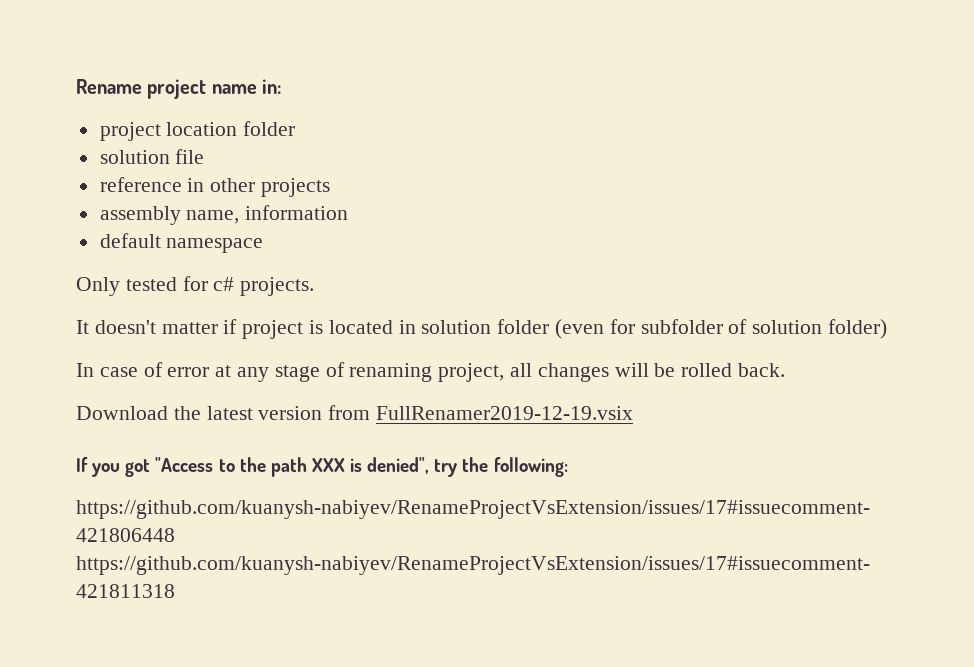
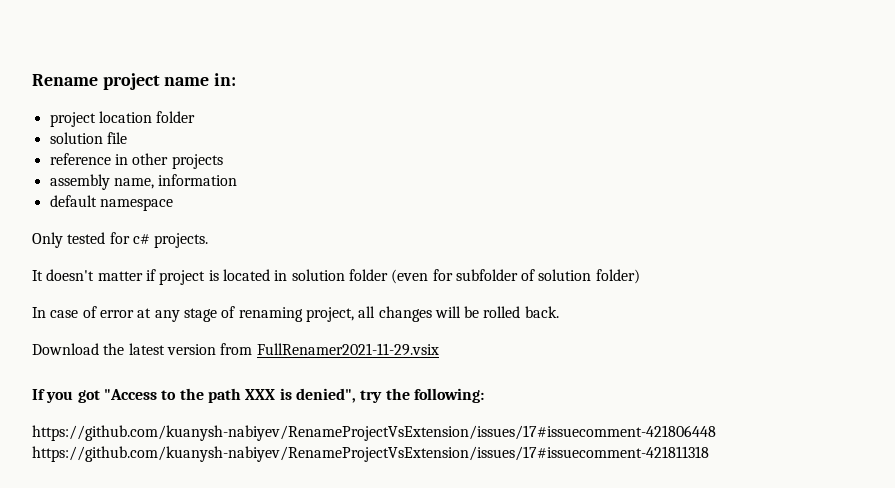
[376,406,634,420] FullRenamer2019-12-19.vsix -> [256,343,439,356] FullRenamer2021-11-29.vsix

